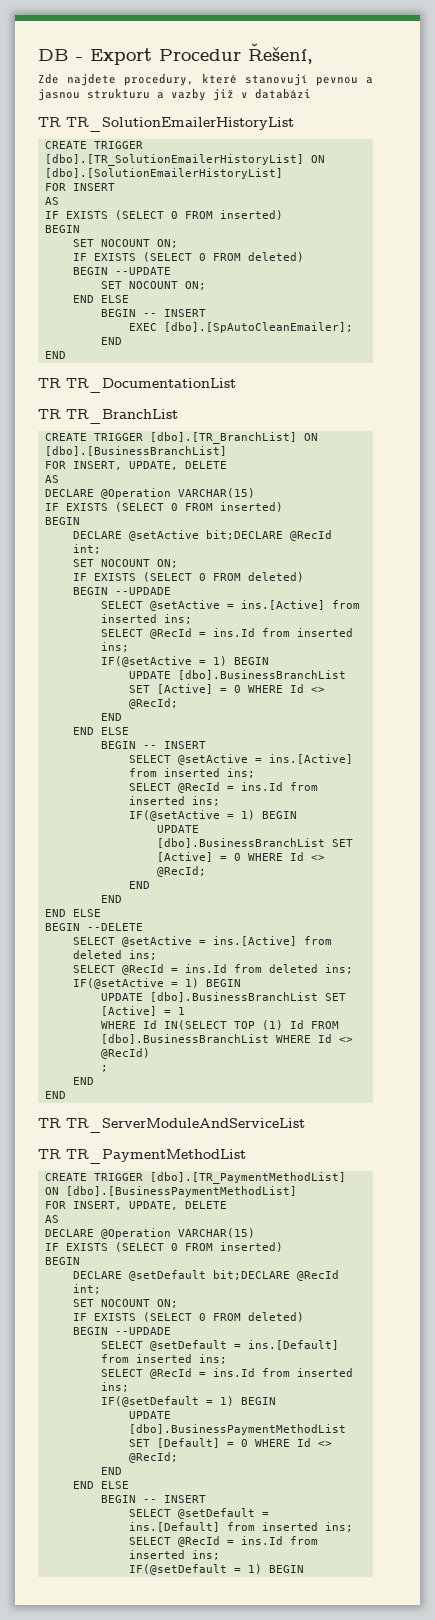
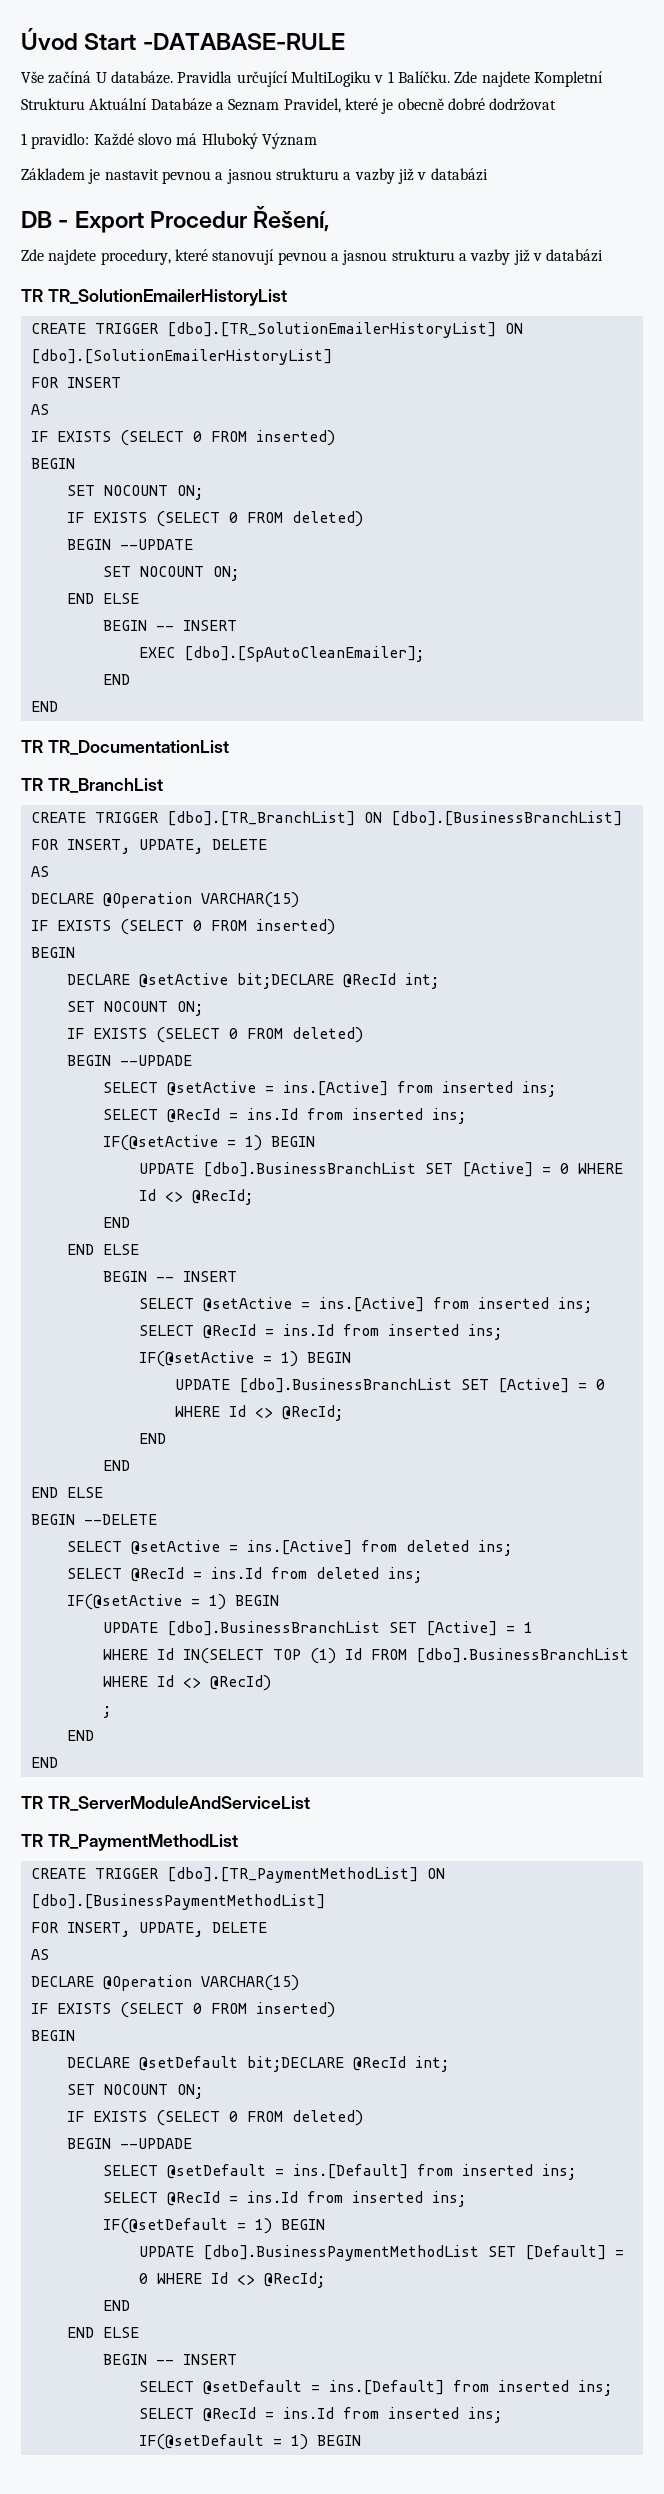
(38, 55) none -> [21,28,345,50] [21,71,603,87] [21,98,557,114] [21,133,317,149] [21,168,488,184] Úvod Start -DATABASE-RULE // Vše začíná U databáze. Pravidla určující MultiLogiku v 1 Balíčku. Zde najdete Kompletní Strukturu Aktuální Databáze a Seznam Pravidel, které je obecně dobré dodržovat // 1 pravidlo: Každé slovo má Hluboký Význam // Základem je nastavit pevnou a jasnou strukturu a vazby již v databázi //

